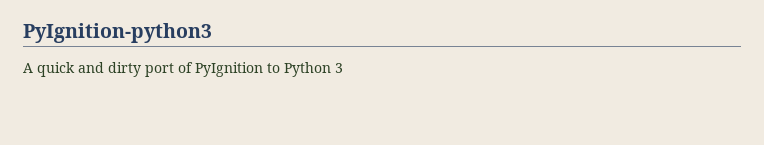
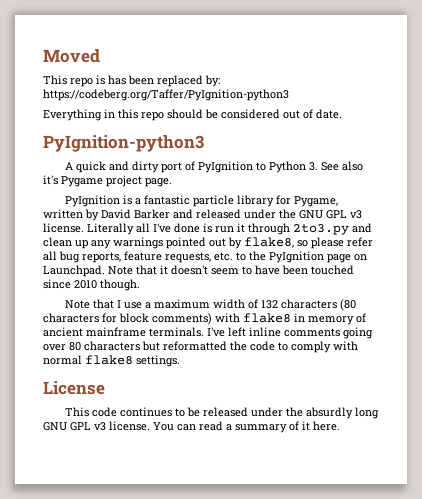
(23, 33) none -> [43,49,100,63] [43,75,220,87] [43,89,289,101] [43,109,342,121] Moved // This repo is has been replaced by: https://codeberg.org/Taffer/PyIgnition-python3 // Everything in this repo should be considered out of date. //
[335,63,343,73] 3 -> [309,161,364,171] [43,175,172,187] [65,195,339,207] [43,209,362,221] [43,223,372,235] [43,237,373,249] [43,251,367,263] [43,265,354,277] [43,279,140,291] [65,299,357,311] [43,313,366,325] [43,327,373,339] [43,341,358,353] [43,355,180,367] [43,381,105,395] [65,407,380,419] [43,421,340,433] 3. See also it's Pygame project page. // PyIgnition is a fantastic particle library for Pygame, written by David Barker and released under the GNU GPL v3 license. Literally all I've done is run it through 2to3.py and clean up any warnings pointed out by flake8, so please refer all bug reports, feature requests, etc. to the PyIgnition page on Launchpad. Note that it doesn't seem to have been touched since 2010 though. // Note that I use a maximum width of 132 characters (80 characters for block comments) with flake8 in memory of ancient mainframe terminals. I've left inline comments going over 80 characters but reformatted the code to comply with normal flake8 settings. // License // This code continues to be released under the absurdly long GNU GPL v3 license. You can read a summary of it here.

